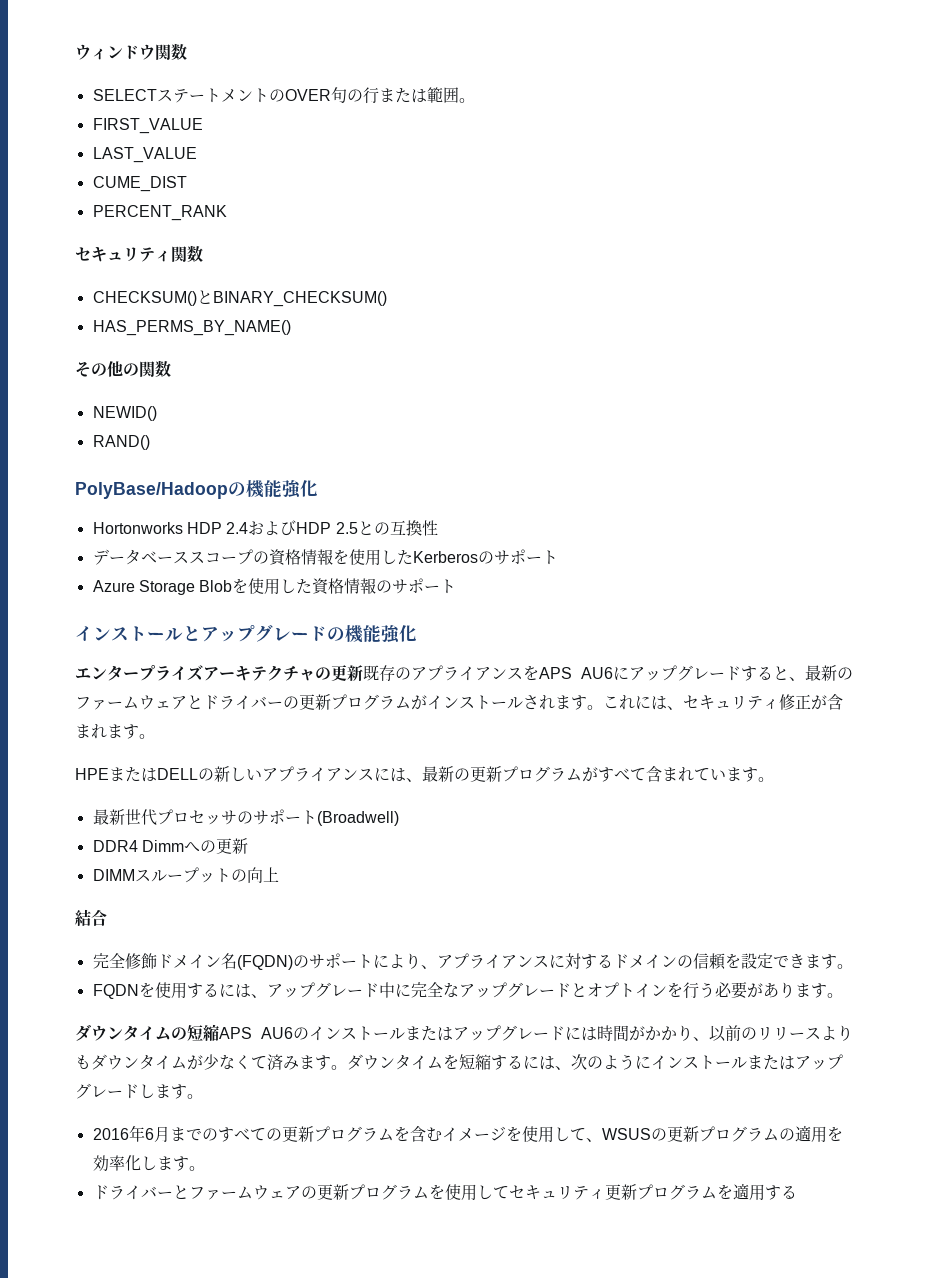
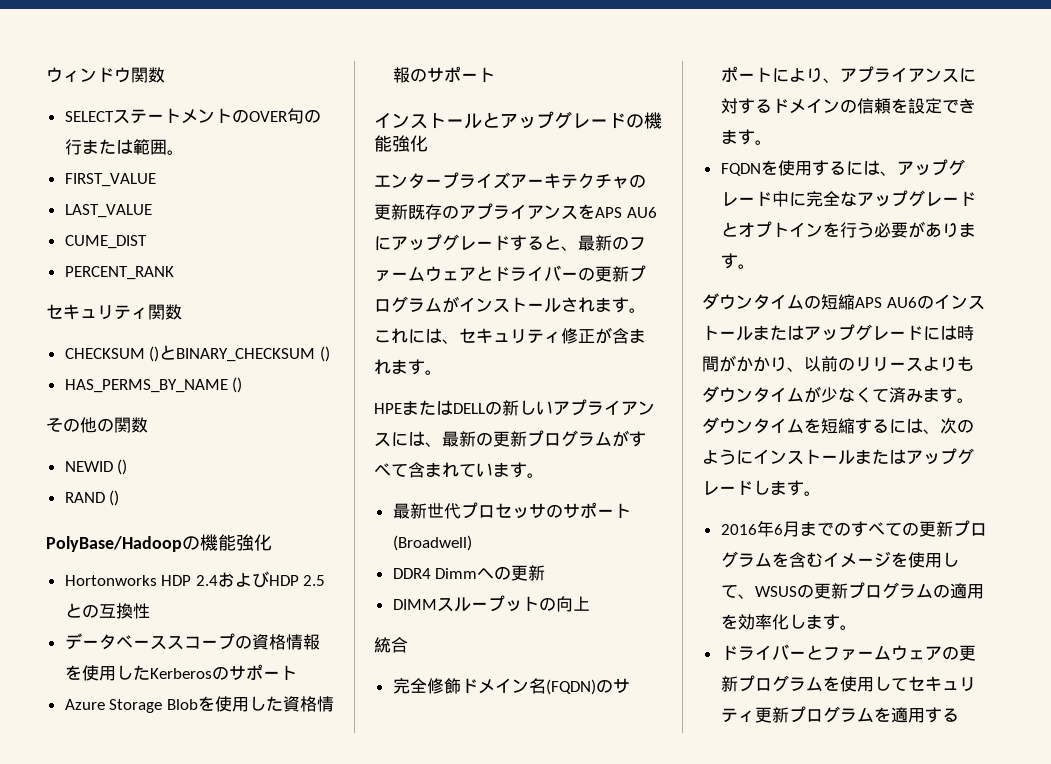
[92,290,387,307] [92,320,291,336] CHECKSUM()とBINARY_CHECKSUM() // HAS_PERMS_BY_NAME() -> [64,345,330,362] [64,377,243,393] CHECKSUM ()とBINARY_CHECKSUM () // HAS_PERMS_BY_NAME ()
[92,406,157,421] [92,435,150,450] NEWID() // RAND() -> [64,459,128,475] [64,490,120,506] NEWID () // RAND ()
[75,909,91,926] 結 -> [374,637,391,653] 統

